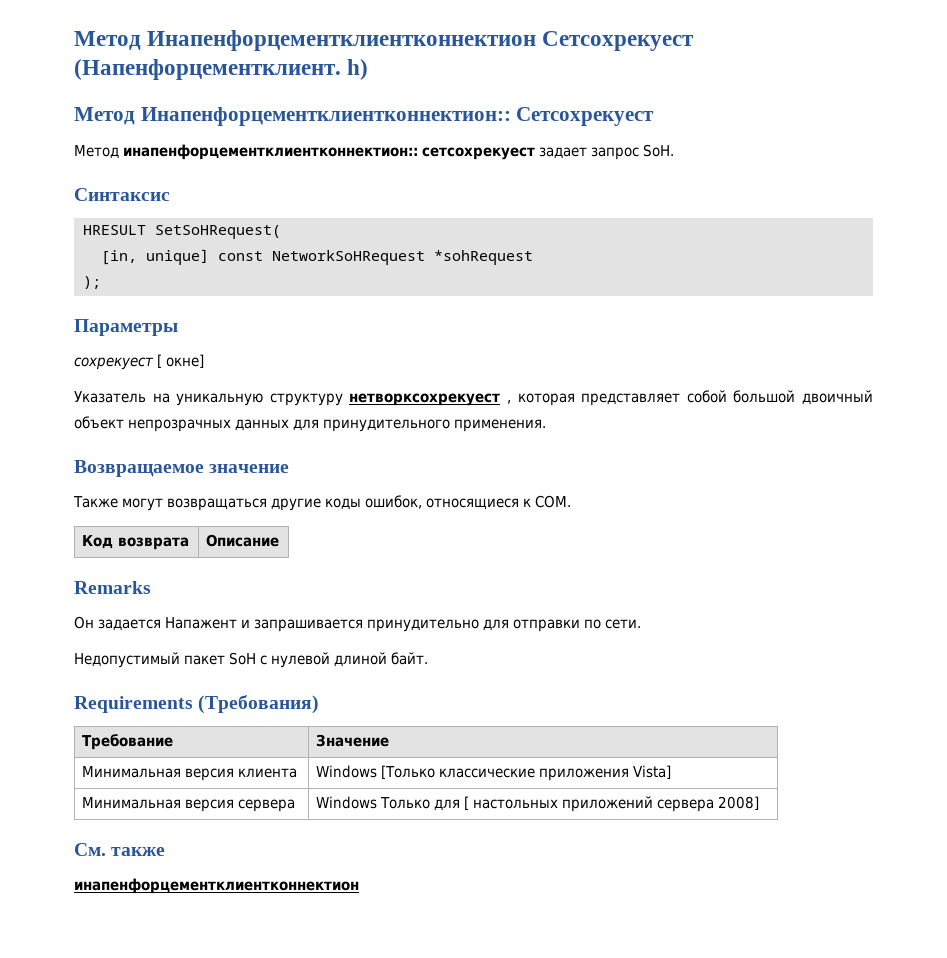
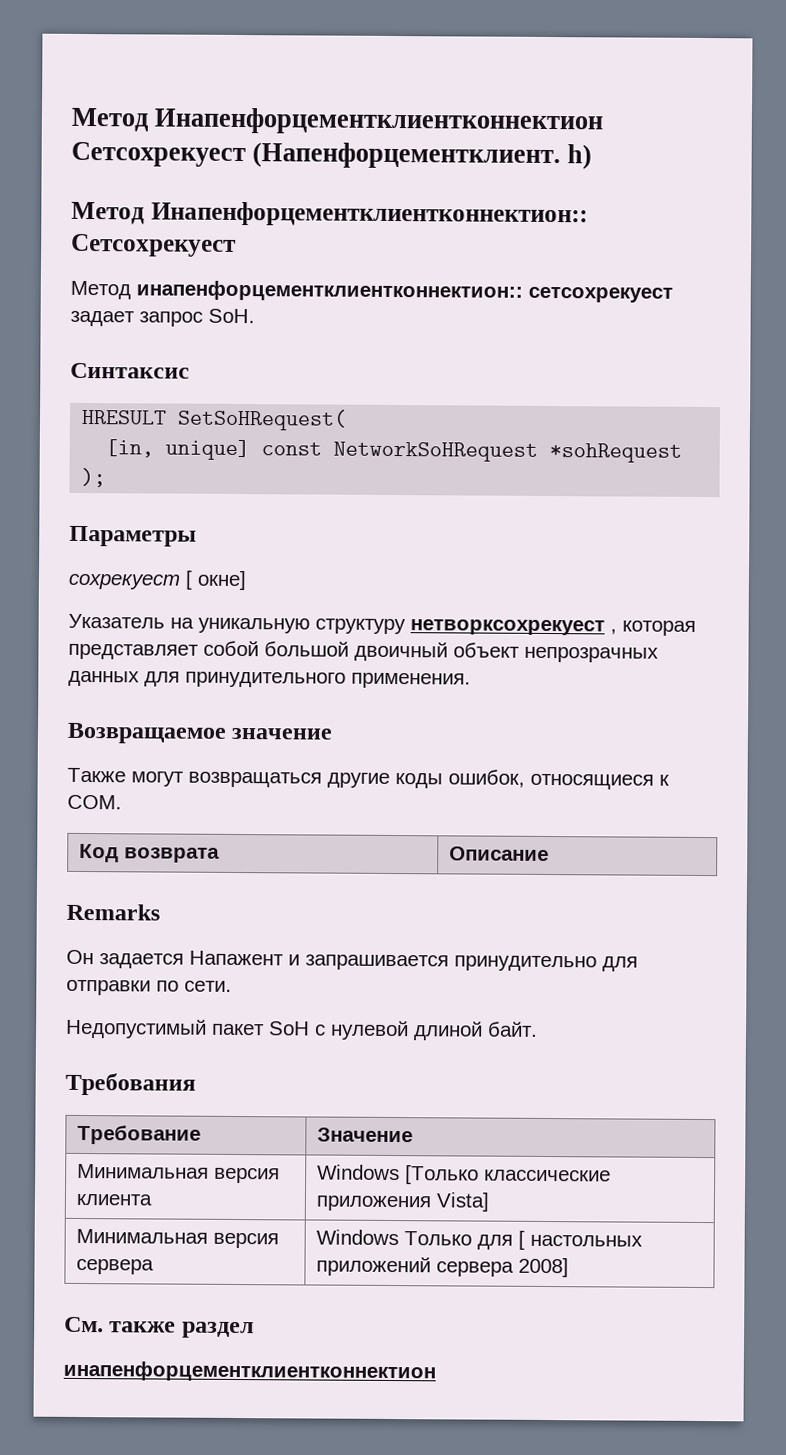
[74,695,320,714] Requirements (Требования) -> [65,1072,196,1096] Требования
(166, 851) none -> [181,1321,254,1339] раздел

